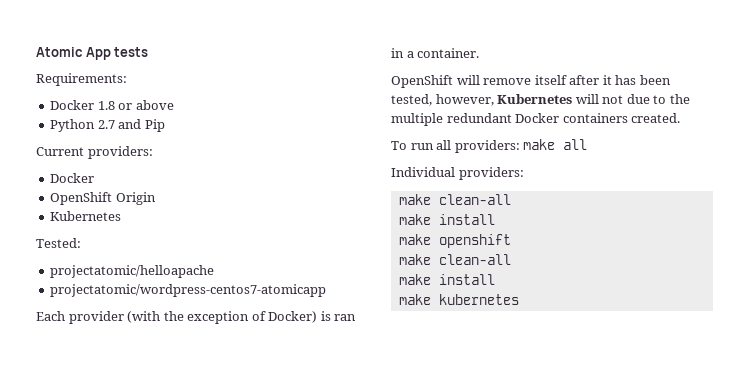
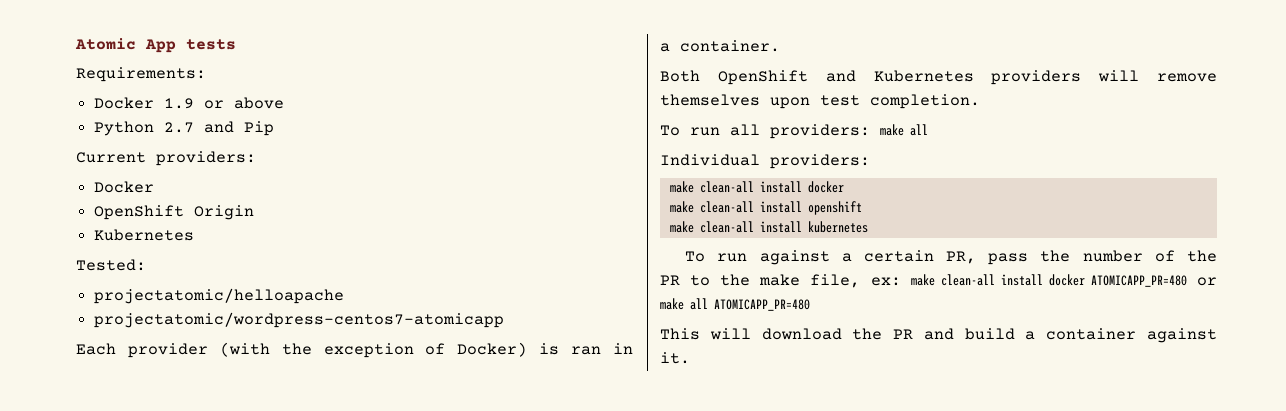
[97,101,115,110] 1.8 -> [164,98,195,109] 1.9
[391,75,671,88] [391,94,690,106] [391,113,681,126] OpenShift will remove itself after it has been tested, however, Kubernetes will not due to the multiple redundant Docker containers created. -> [660,70,1217,85] [660,94,980,109] Both OpenShift and Kubernetes providers will remove themselves upon test completion.
[398,214,495,225] [398,234,431,245] // make install // make -> [759,181,844,193] [669,201,802,213] install docker // make clean-all install
[398,274,495,285] [398,294,519,305] // make install // make kubernetes -> [759,221,868,233] [685,250,1217,265] [660,274,1217,288] [660,298,810,311] [660,328,1217,343] [660,352,690,364] install kubernetes // To run against a certain PR, pass the number of the PR to the make file, ex: make clean-all install docker ATOMICAPP_PR=480 or make all ATOMICAPP_PR=480 // This will download the PR and build a container against it.

